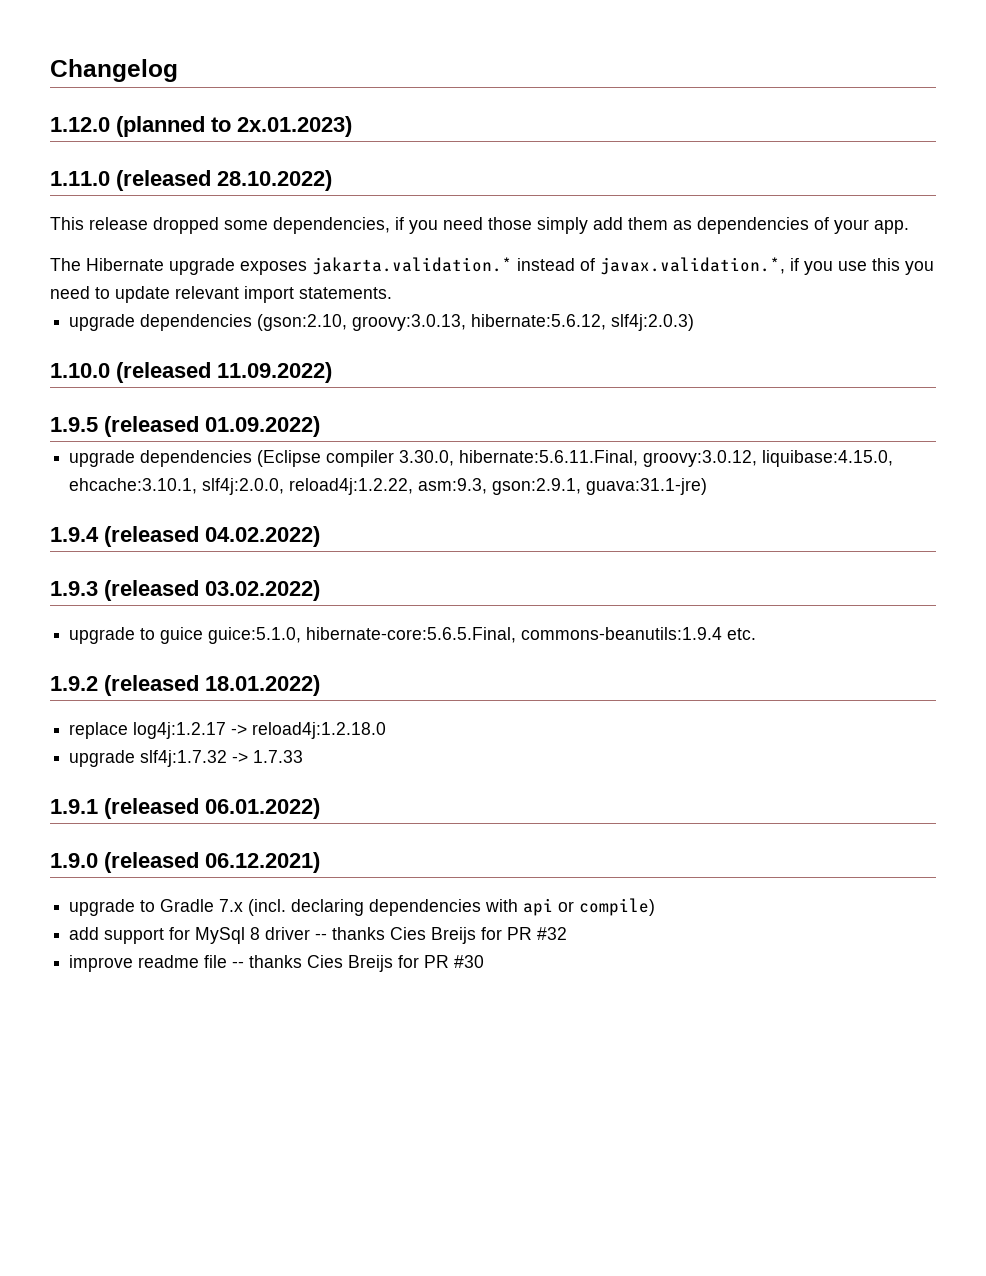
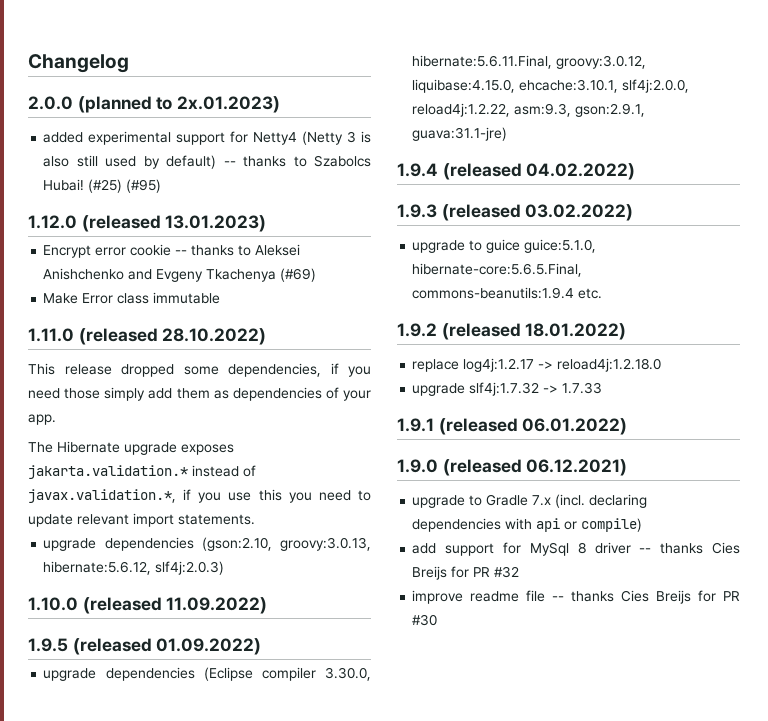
[50,117,110,132] 1.12.0 -> [28,96,73,110] 2.0.0
(352, 126) none -> [43,131,371,145] [43,155,371,169] [43,179,162,193] [28,215,267,232] [43,244,301,258] [43,268,317,282] [43,292,221,304] // added experimental support for Netty4 (Netty 3 is also still used by default) -- thanks to Szabolcs Hubai! (#25) (#95) // 1.12.0 (released 13.01.2023) // Encrypt error cookie -- thanks to Aleksei Anishchenko and Evgeny Tkachenya (#69) // Make Error class immutable

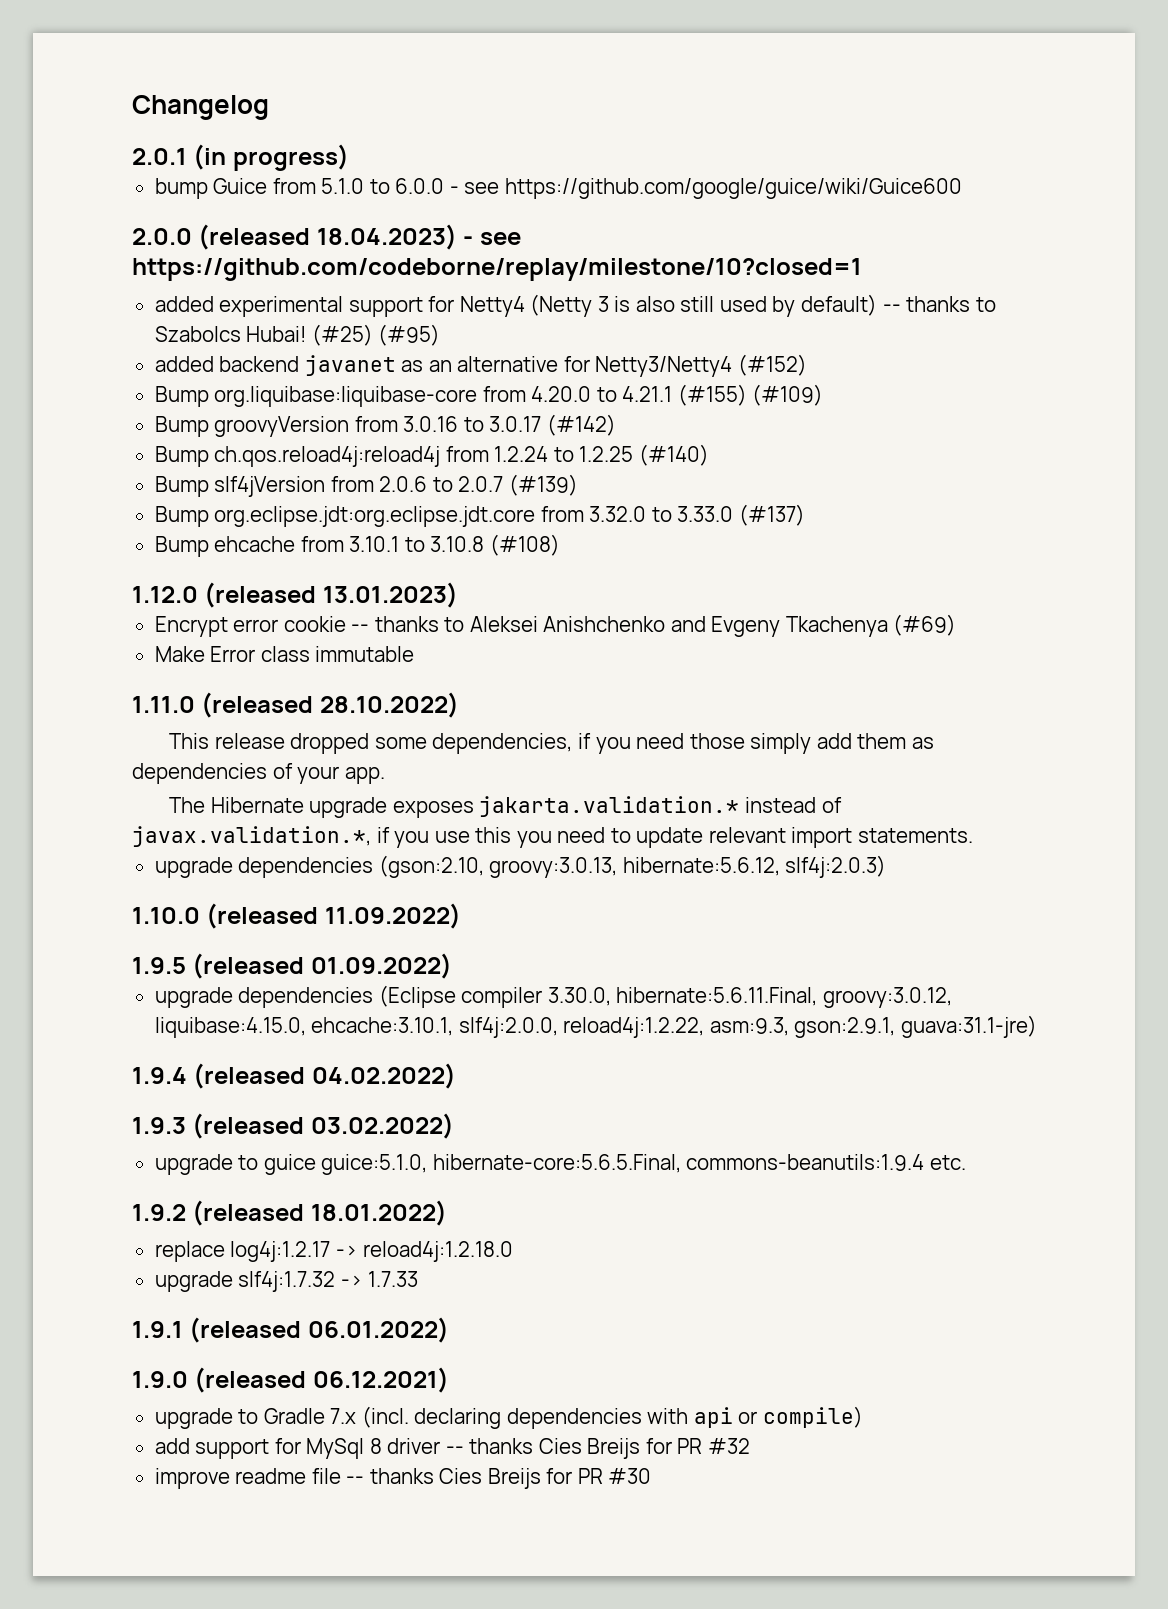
[28,96,281,113] 2.0.0 (planned to 2x.01.2023) -> [132,144,349,171] [154,178,962,199] [132,224,521,250] [132,258,862,281] 2.0.1 (in progress) // bump Guice from 5.1.0 to 6.0.0 - see https://github.com/google/guice/wiki/Guice600 // 2.0.0 (released 18.04.2023) - see https://github.com/codeborne/replay/milestone/10?closed=1
(162, 186) none -> [154,354,807,377] [154,384,824,407] [154,414,616,437] [154,444,709,467] [154,474,578,497] [154,504,805,527] [154,534,560,557] // added backend javanet as an alternative for Netty3/Netty4 (#152) // Bump org.liquibase:liquibase-core from 4.20.0 to 4.21.1 (#155) (#109) // Bump groovyVersion from 3.0.16 to 3.0.17 (#142) // Bump ch.qos.reload4j:reload4j from 1.2.24 to 1.2.25 (#140) // Bump slf4jVersion from 2.0.6 to 2.0.7 (#139) // Bump org.eclipse.jdt:org.eclipse.jdt.core from 3.32.0 to 3.33.0 (#137) // Bump ehcache from 3.10.1 to 3.10.8 (#108)

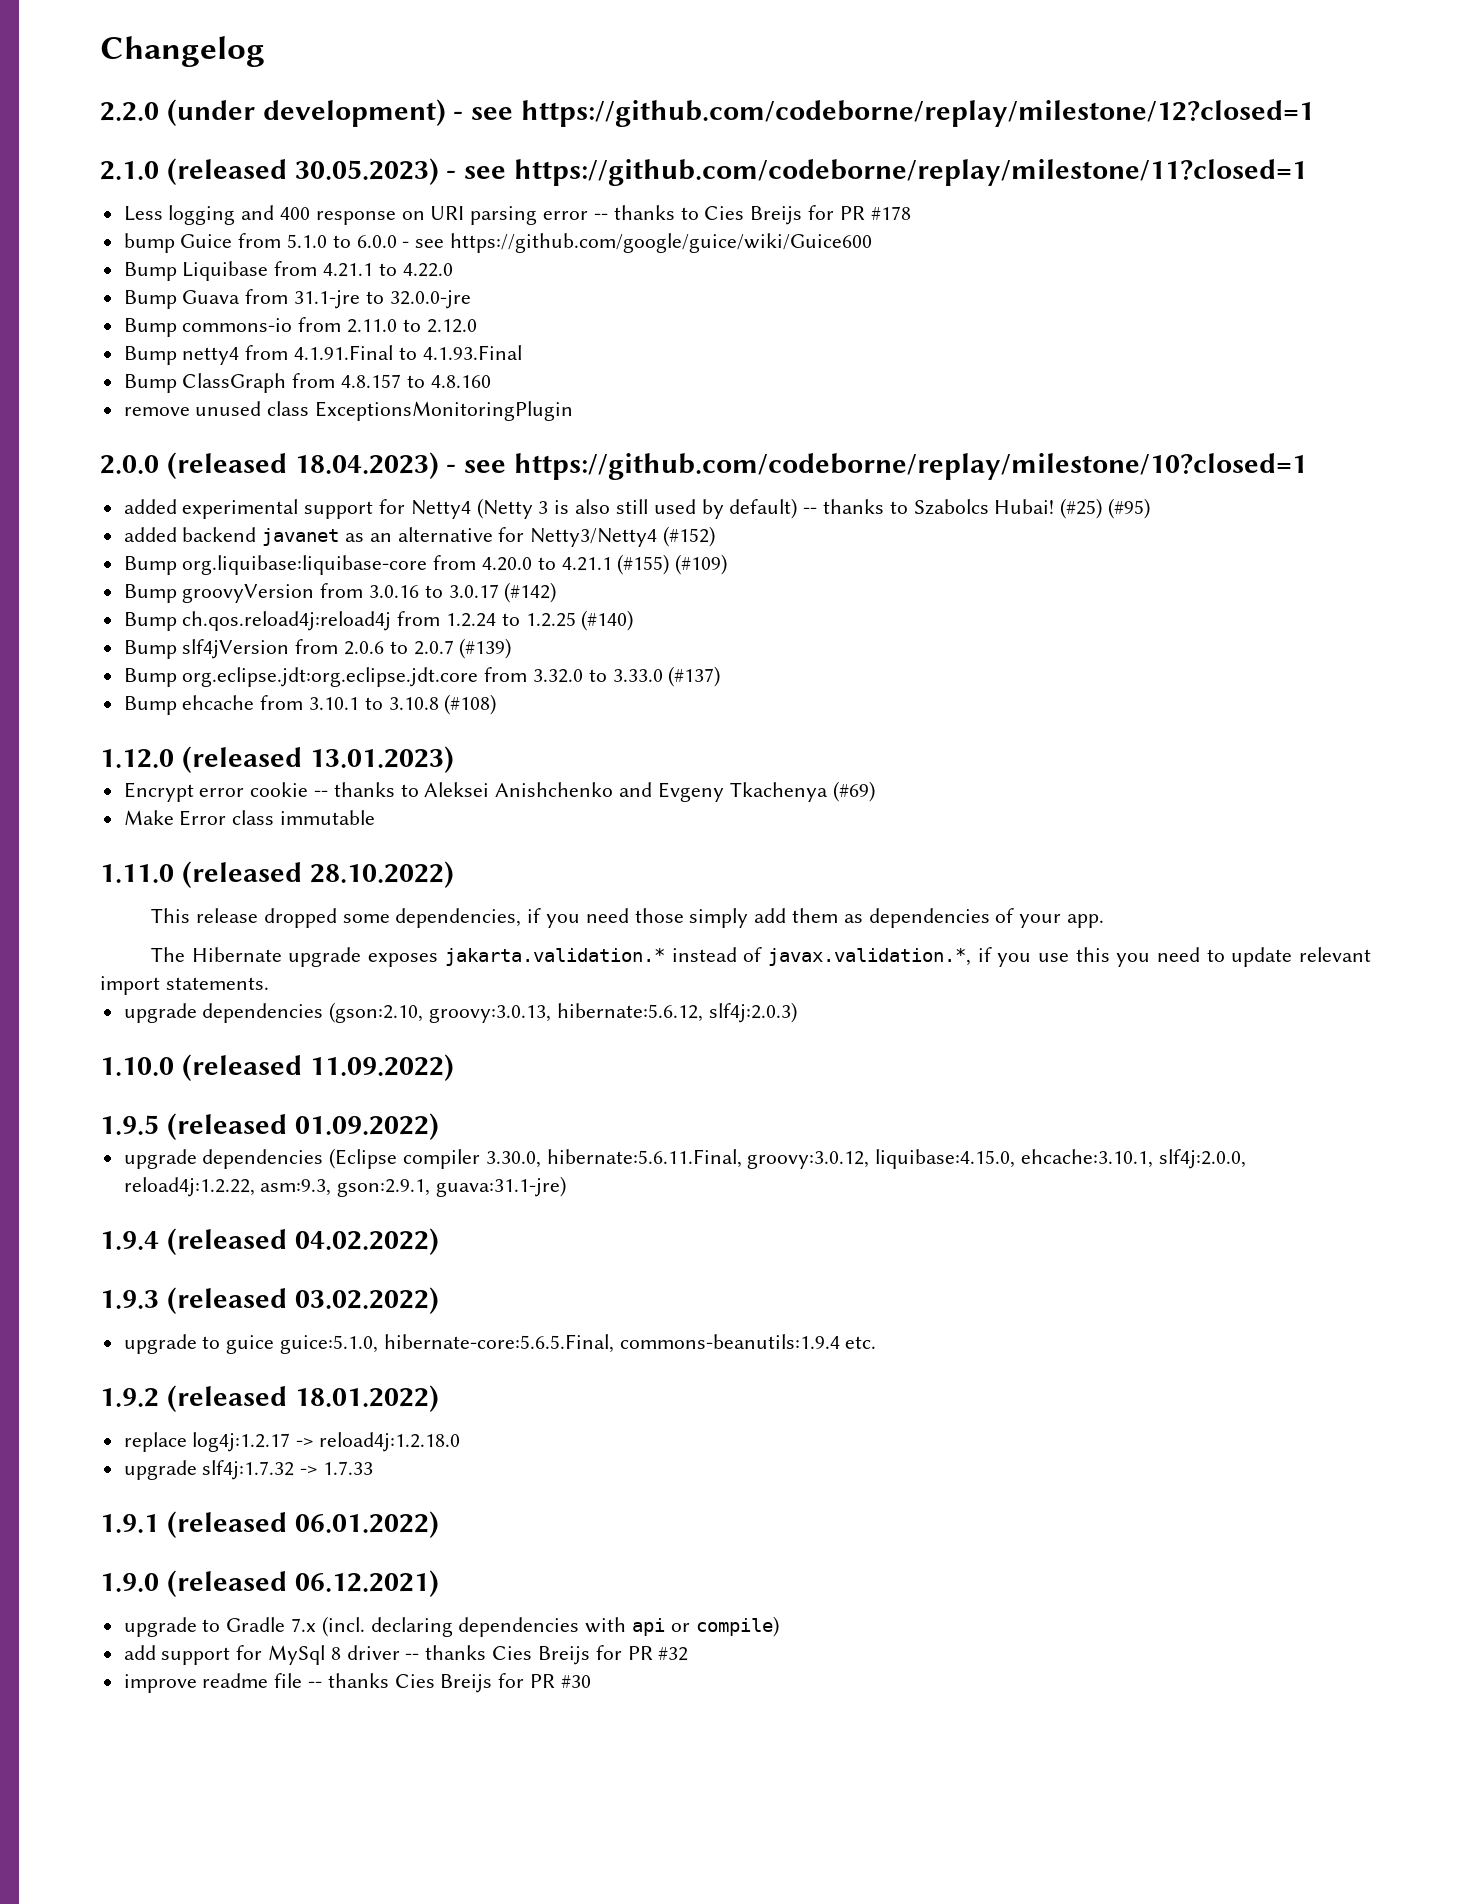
[132,144,349,171] 2.0.1 (in progress) -> [100,99,1315,127] [100,158,1308,186] [123,205,911,225] 2.2.0 (under development) - see https://github.com/codeborne/replay/milestone/12?closed=1 // 2.1.0 (released 30.05.2023) - see https://github.com/codeborne/replay/milestone/11?closed=1 // Less logging and 400 response on URI parsing error -- thanks to Cies Breijs for PR #178
(962, 188) none -> [123,261,453,281] [123,289,471,309] [123,317,477,337] [123,345,522,365] [123,373,491,393] [123,401,574,421] // Bump Liquibase from 4.21.1 to 4.22.0 // Bump Guava from 31.1-jre to 32.0.0-jre // Bump commons-io from 2.11.0 to 2.12.0 // Bump netty4 from 4.1.91.Final to 4.1.93.Final // Bump ClassGraph from 4.8.157 to 4.8.160 // remove unused class ExceptionsMonitoringPlugin

